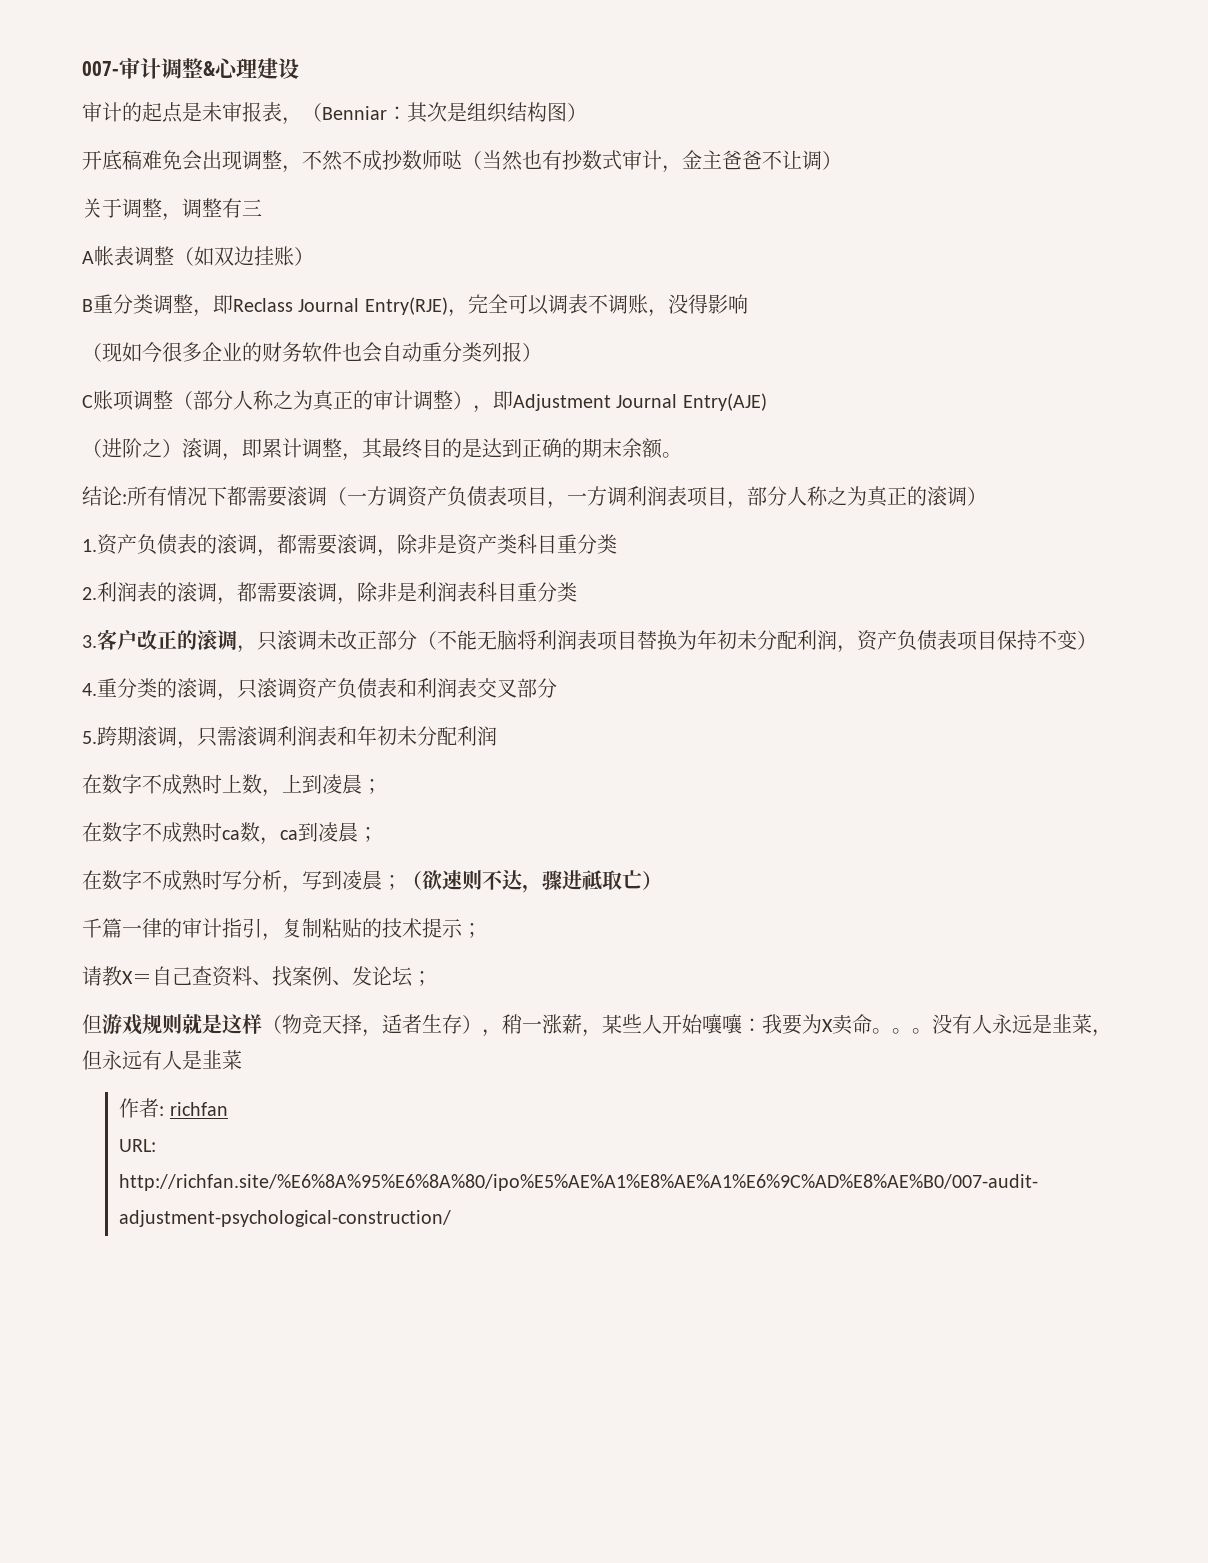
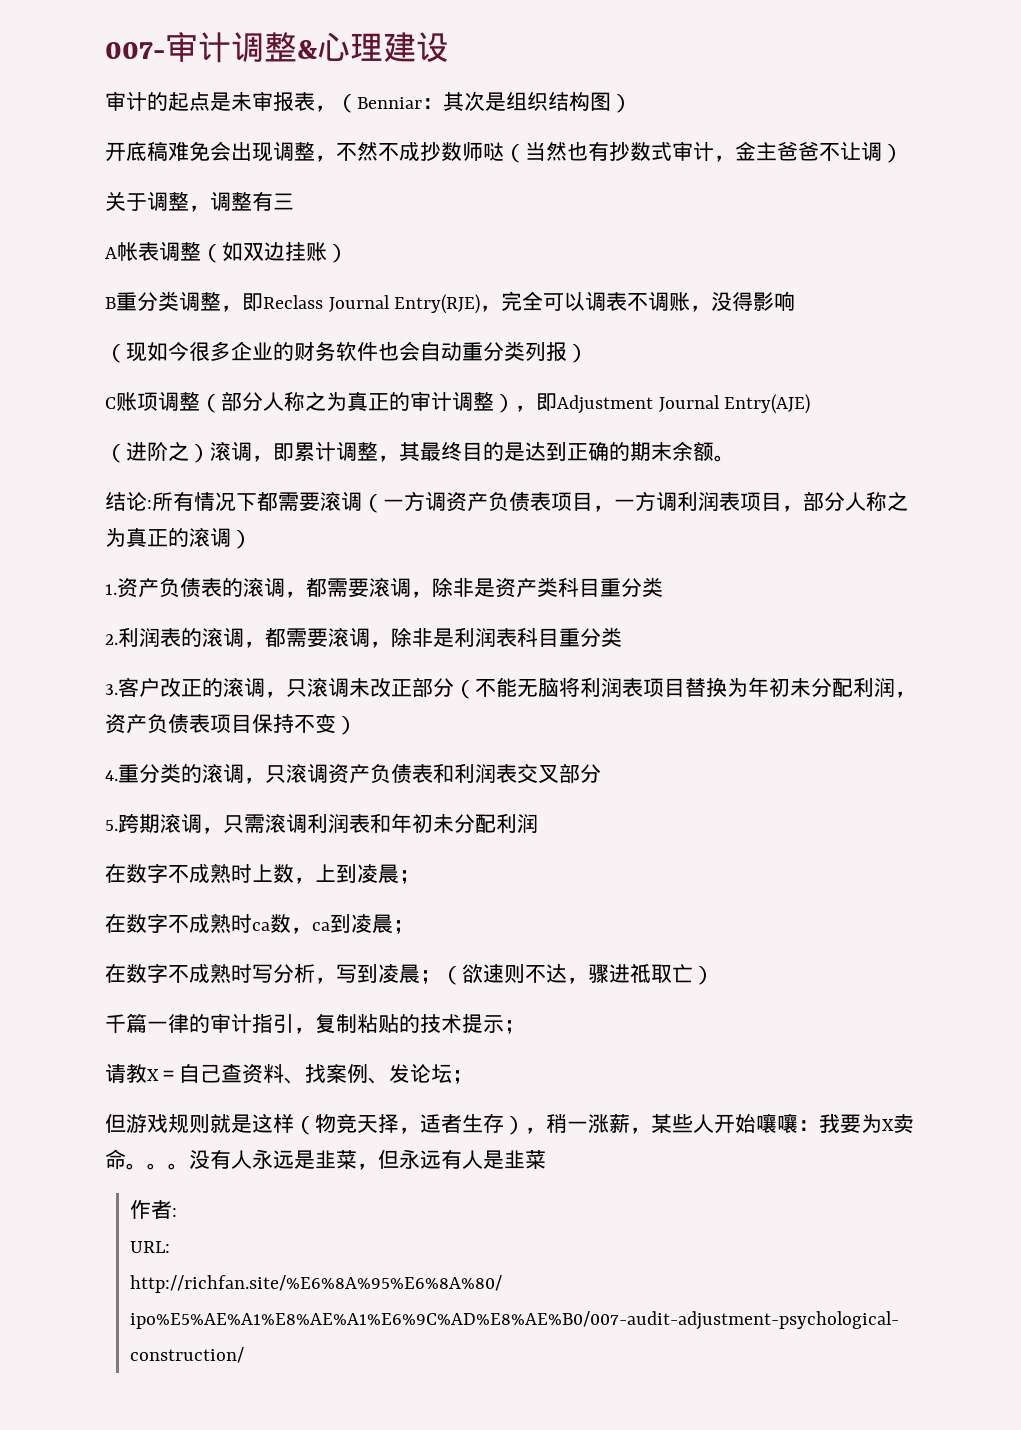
[169,1102,228,1116] richfan -> (178, 1212) none

